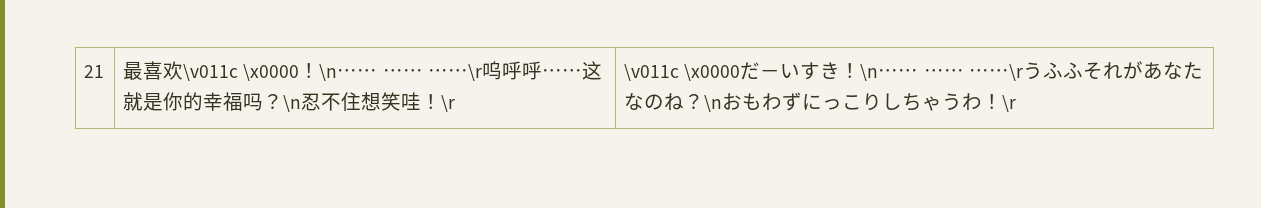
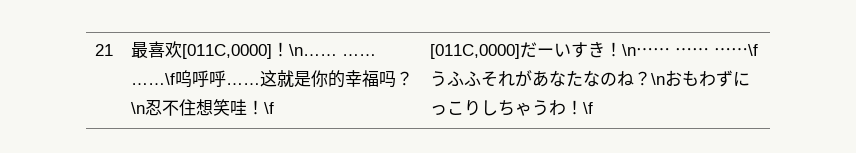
[183,61,582,81] \v011c \x0000！\n⋯⋯ ⋯⋯ ⋯⋯\r呜呼呼⋯⋯ -> [181,42,376,59] [130,70,260,88] [011C,0000]！\n…… …… ……\f呜呼呼……
[441,95,456,112] [624,62,781,81] \r | \v011c \x0000だ－ -> [263,102,274,114] [429,42,554,59] \f | [011C,0000]だー
[968,64,1023,81] ⋯⋯\r -> [713,44,758,56] ⋯⋯\f
[1002,95,1017,112] \r -> [582,102,593,114] \f

